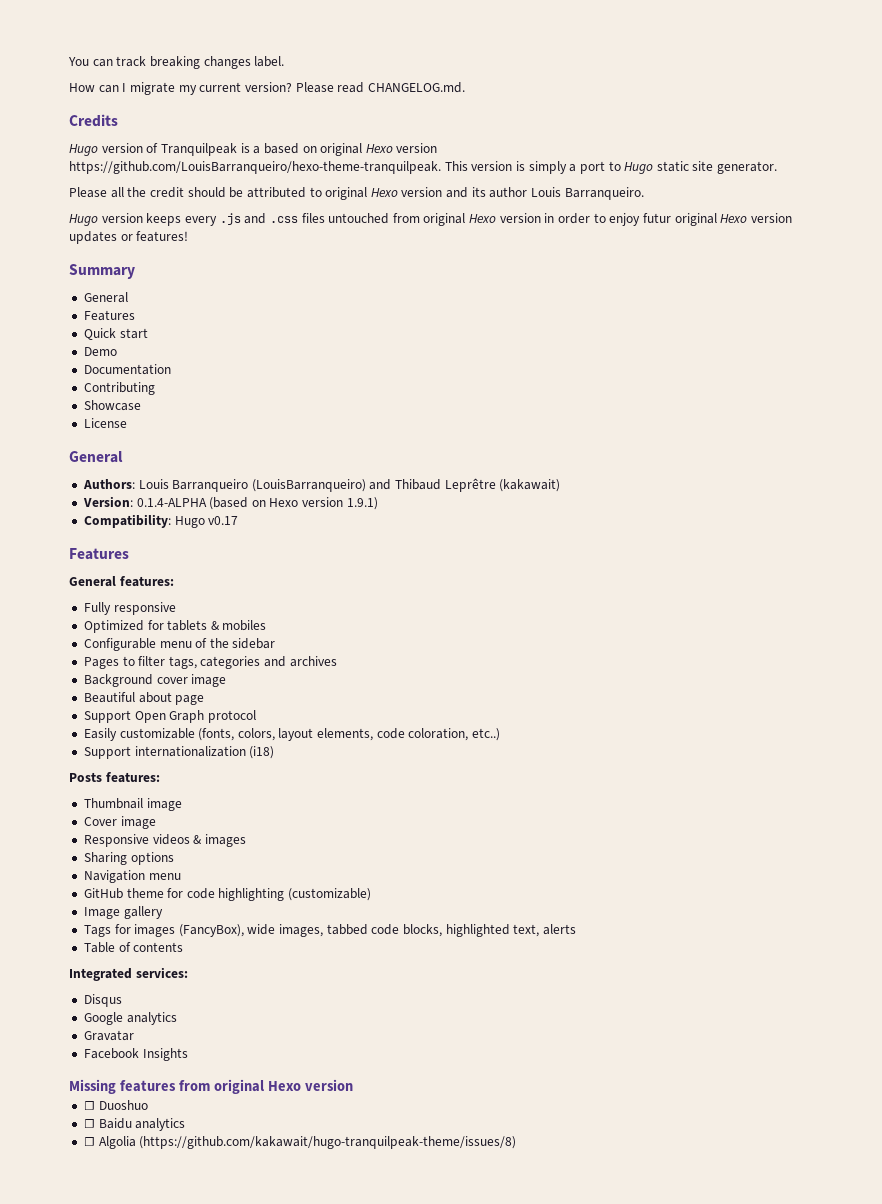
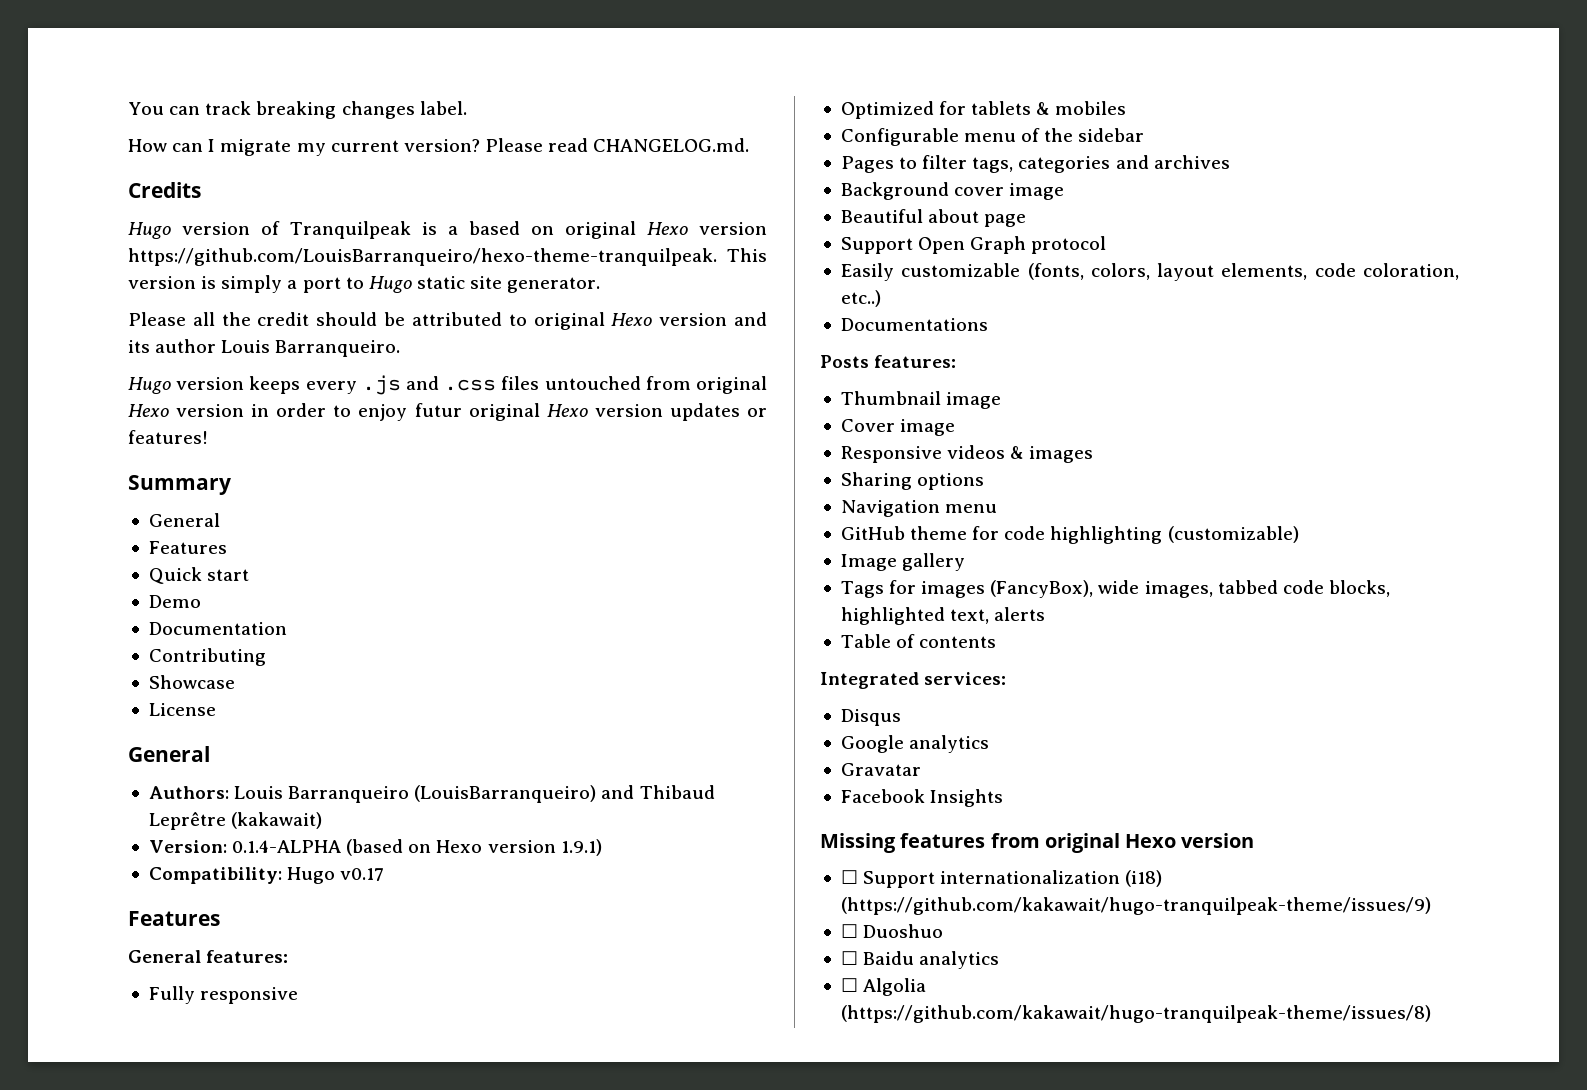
[83,746,275,759] Support internationalization (i18) -> [840,318,988,331] Documentations
(353, 1085) none -> [840,870,1163,888] [840,897,1431,915] // ☐ Support internationalization (i18) (https://github.com/kakawait/hugo-tranquilpeak-theme/issues/9)

